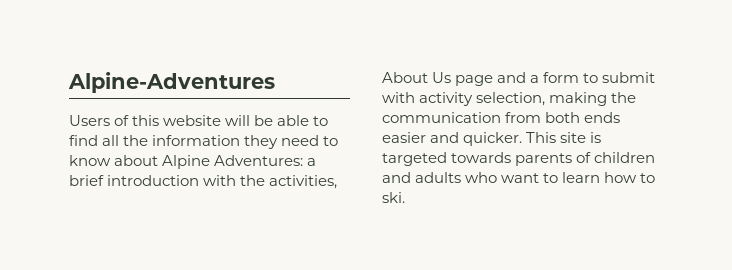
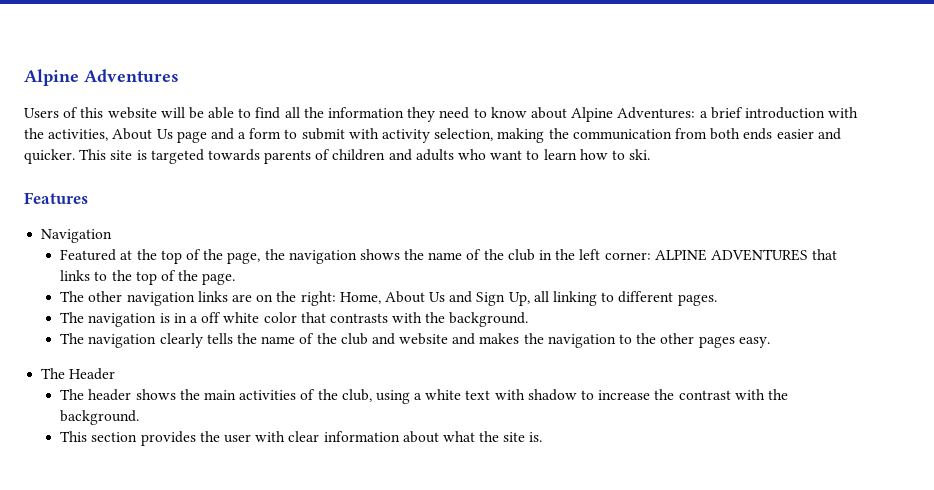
[68,72,275,93] Alpine-Adventures -> [24,69,179,86] Alpine Adventures
(405, 197) none -> [24,192,88,204] [41,229,113,243] [60,249,838,264] [60,270,236,285] [60,291,717,306] [60,312,529,327] [60,333,770,348] [41,368,116,380] [60,389,788,404] [60,410,140,425] [60,431,543,446] // Features // Navigation // Featured at the top of the page, the navigation shows the name of the club in the left corner: ALPINE ADVENTURES that links to the top of the page. // The other navigation links are on the right: Home, About Us and Sign Up, all linking to different pages. // The navigation is in a off white color that contrasts with the background. // The navigation clearly tells the name of the club and website and makes the navigation to the other pages easy. // The Header // The header shows the main activities of the club, using a white text with shadow to increase the contrast with the background. // This section provides the user with clear information about what the site is.

